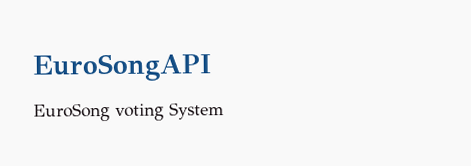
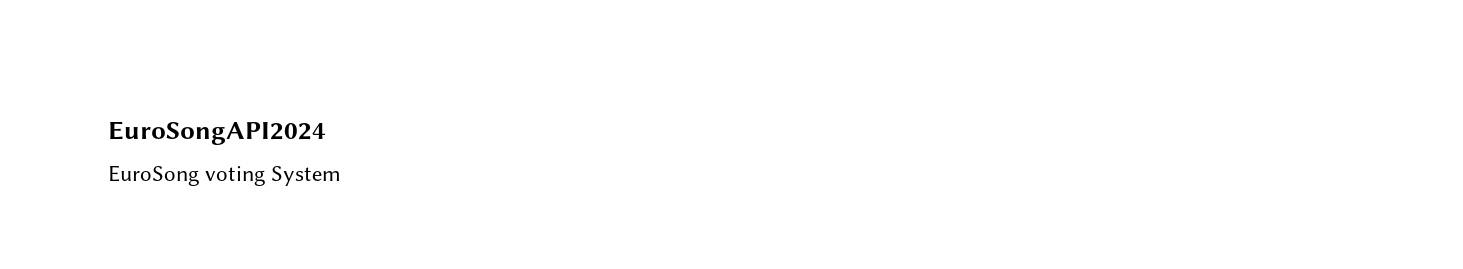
[32,53,212,82] EuroSongAPI -> [108,121,326,145] EuroSongAPI2024

